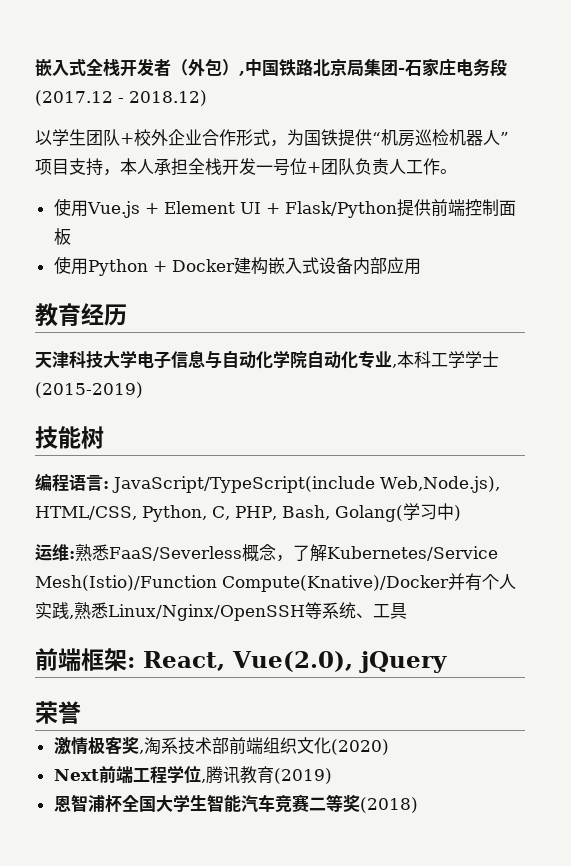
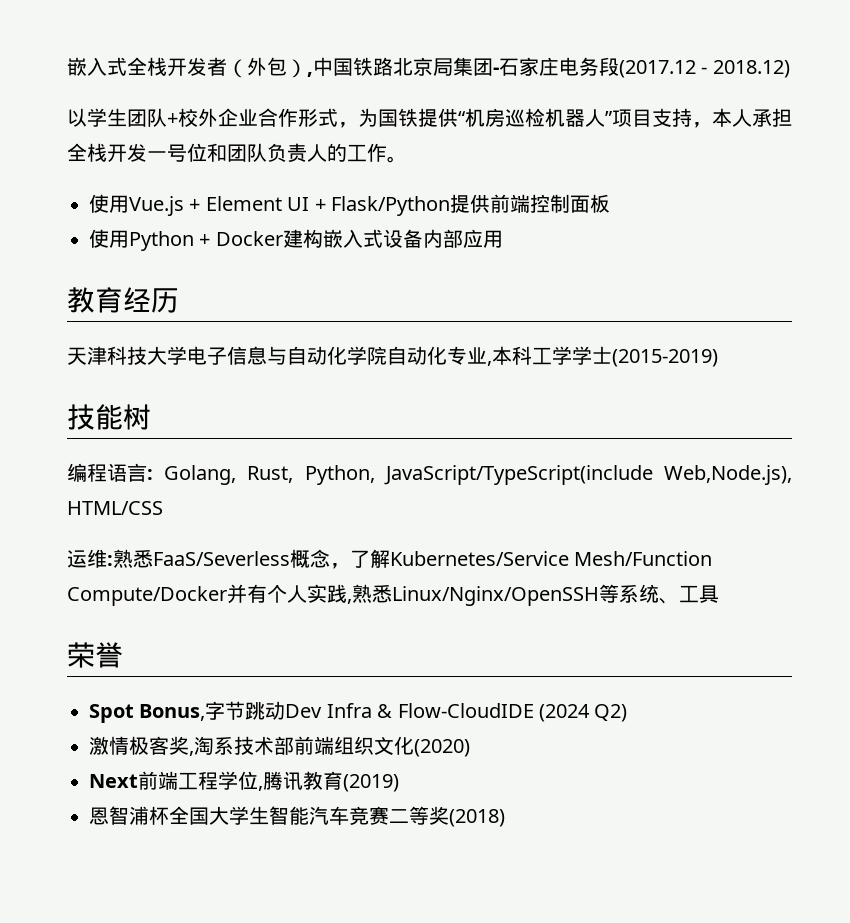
[307,162,321,173] + -> [207,143,227,162] 和
(406, 166) none -> [327,143,347,162] 的
[112,476,500,493] [35,503,461,522] JavaScript/TypeScript(include Web,Node.js), HTML/CSS, Python, C, PHP, Bash, Golang(学习中) -> [164,465,792,485] [67,501,163,515] Golang, Rust, Python, JavaScript/TypeScript(include Web,Node.js), HTML/CSS
[35,575,449,592] Mesh(Istio)/Function Compute(Knative)/Docker -> [574,551,713,566] [67,586,227,606] Mesh/Function Compute/Docker
[35,648,447,673] [35,701,81,724] 前端框架: React, Vue(2.0), jQuery // 荣誉 -> [67,642,123,668] [89,701,628,723] 荣誉 // Spot Bonus,字节跳动Dev Infra & Flow-CloudIDE (2024 Q2)

